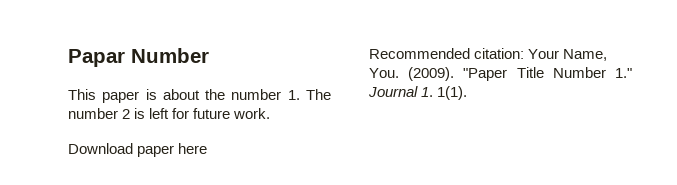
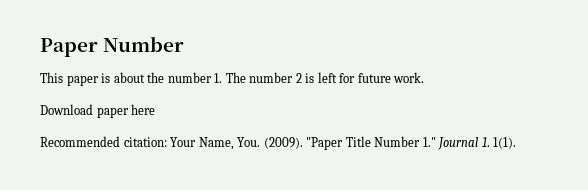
[68,49,125,67] Papar -> [40,38,98,57] Paper

